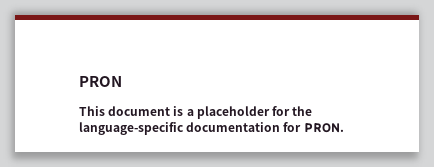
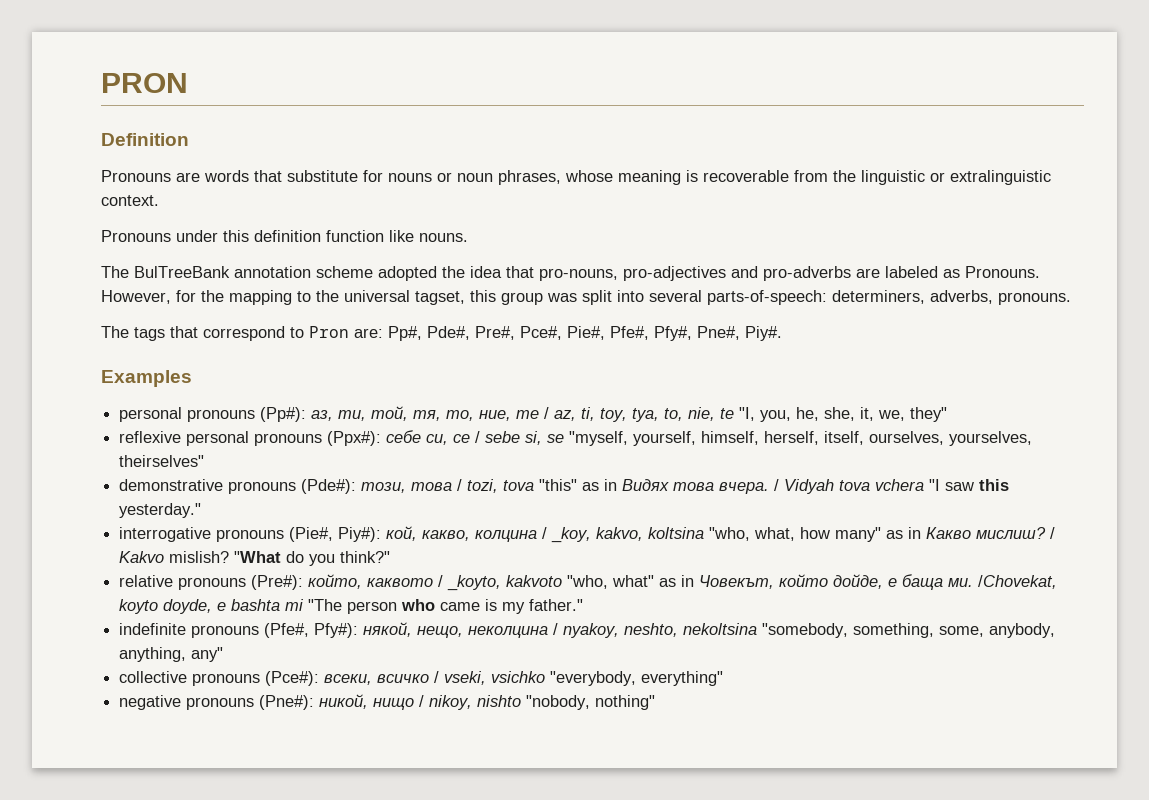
[79,106,313,119] [79,122,344,135] This document is a placeholder for the language-specific documentation for PRON. -> [101,133,189,146] [101,170,1051,185] [101,195,159,206] [101,230,468,242] [101,266,1040,281] [101,290,1071,305] [101,326,782,341] [101,370,192,387] [119,406,948,422] [119,430,1033,446] [119,455,205,467] [119,479,1010,494] [119,503,202,518] [119,526,1056,543] [119,551,391,566] [119,574,1058,591] [119,599,584,614] [119,622,1056,638] [119,647,224,662] [119,671,724,686] [119,694,656,710] Definition // Pronouns are words that substitute for nouns or noun phrases, whose meaning is recoverable from the linguistic or extralinguistic context. // Pronouns under this definition function like nouns. // The BulTreeBank annotation scheme adopted the idea that pro-nouns, pro-adjectives and pro-adverbs are labeled as Pronouns. However, for the mapping to the universal tagset, this group was split into several parts-of-speech: determiners, adverbs, pronouns. // The tags that correspond to Pron are: Pp#, Pde#, Pre#, Pce#, Pie#, Pfe#, Pfy#, Pne#, Piy#. // Examples // personal pronouns (Pp#): аз, ти, той, тя, то, ние, те / az, ti, toy, tya, to, nie, te "I, you, he, she, it, we, they" // reflexive personal pronouns (Ppx#): себе си, се / sebe si, se "myself, yourself, himself, herself, itself, ourselves, yourselves, theirselves" // demonstrative pronouns (Pde#): този, това / tozi, tova "this" as in Видях това вчера. / Vidyah tova vchera "I saw this yesterday." // interrogative pronouns (Pie#, Piy#): кой, какво, колцина / _koy, kakvo, koltsina "who, what, how many" as in Какво мислиш? / Kakvo mislish? "What do you think?" // relative pronouns (Pre#): който, каквото / _koyto, kakvoto "who, what" as in Човекът, който дойде, е баща ми. /Chovekat, koyto doyde, e bashta mi "The person who came is my father." // indefinite pronouns (Pfe#, Pfy#): някой, нещо, неколцина / nyakoy, neshto, nekoltsina "somebody, something, some, anybody, anything, any" // collective pronouns (Pce#): всеки, всичко / vseki, vsichko "everybody, everything" // negative pronouns (Pne#): никой, нищо / nikoy, nishto "nobody, nothing"

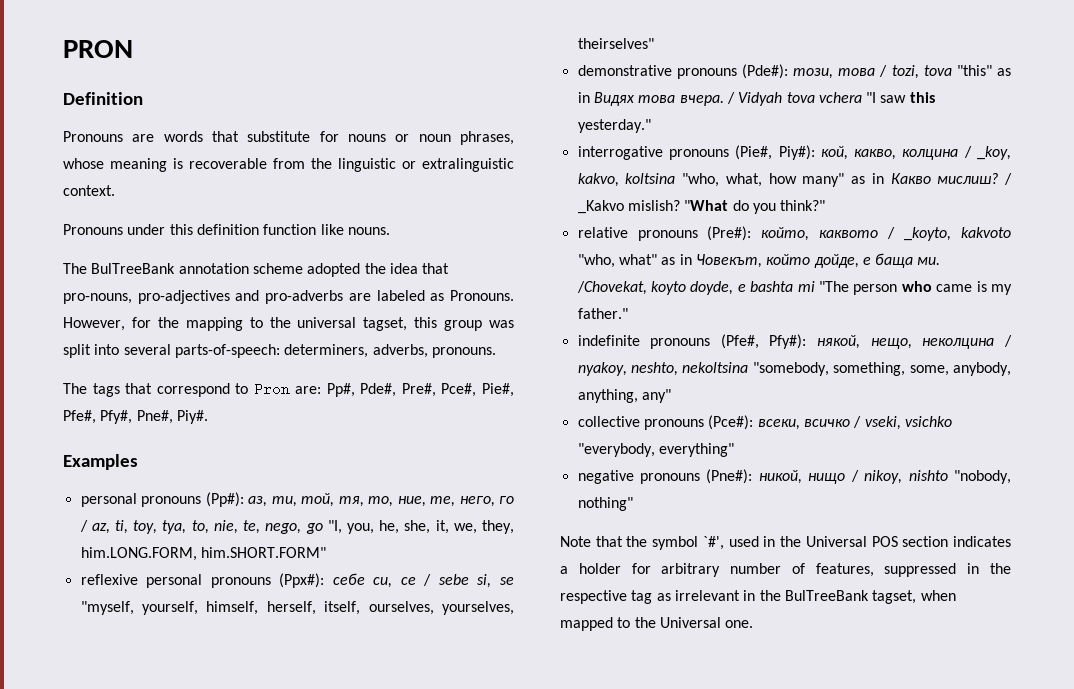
[516,410,540,419] те -> [430,496,514,507] те, него, го
[720,408,735,419] te -> [243,520,323,534] te, nego, go
[910,407,948,422] they" -> [481,520,514,534] [80,547,326,561] they, him.LONG.FORM, him.SHORT.FORM"
[119,551,165,563] Kakvo -> [577,200,624,214] _Kakvo
(656, 702) none -> [560,536,1011,550] [560,563,1011,577] [560,590,956,604] [560,617,754,631] // Note that the symbol `#', used in the Universal POS section indicates a holder for arbitrary number of features, suppressed in the respective tag as irrelevant in the BulTreeBank tagset, when mapped to the Universal one.

